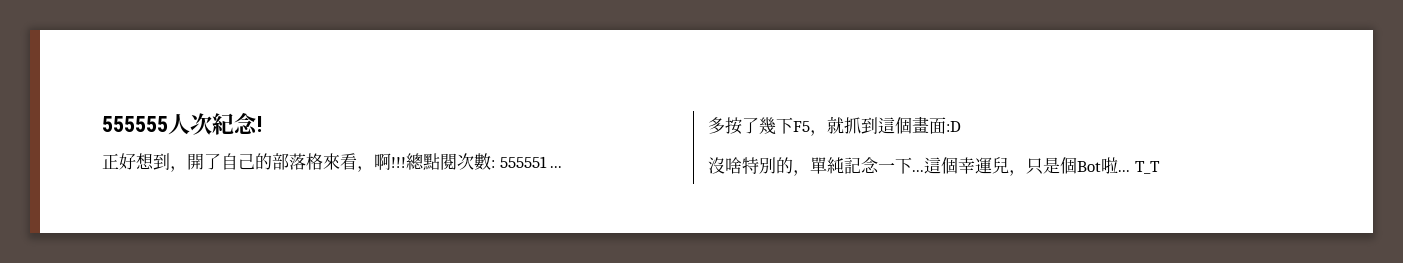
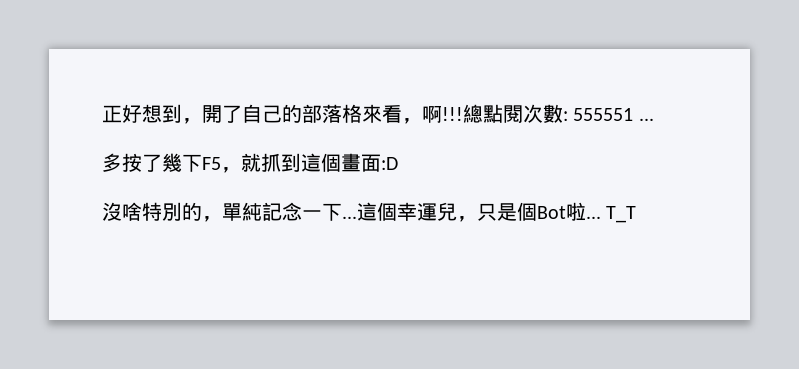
[102,112,262,135] 555555人次紀念! // -> (102, 114) none

